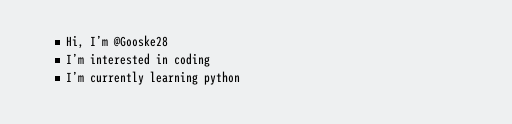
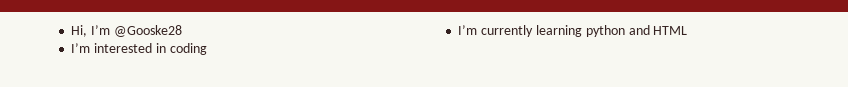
(241, 78) none -> [628,25,688,35] and HTML

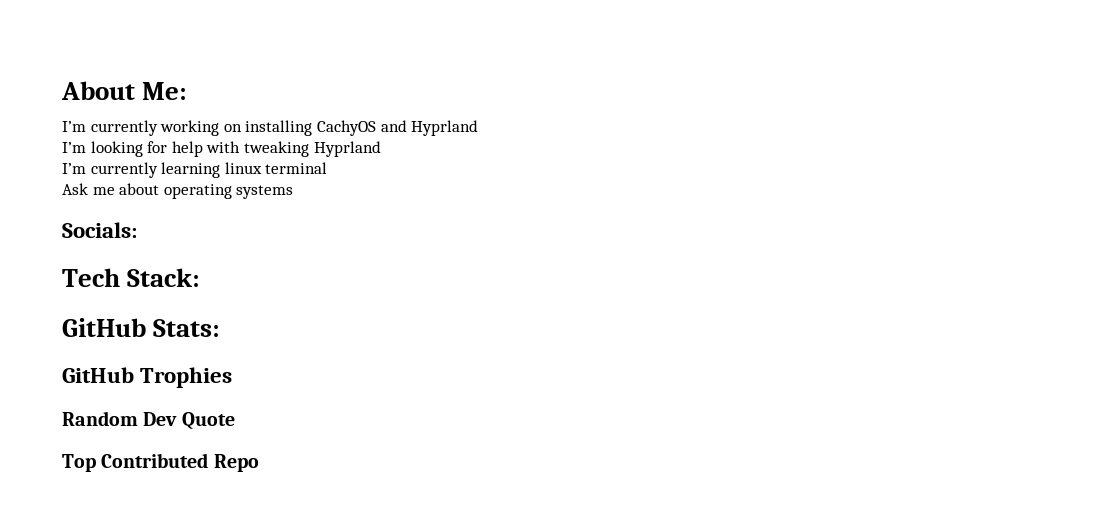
[71,25,182,37] [71,43,207,55] [458,25,688,37] Hi, I’m @Gooske28 // I’m interested in coding // I’m currently learning python and HTML -> [61,81,188,100] [62,120,479,136] [62,141,381,157] [62,162,328,178] [62,183,294,199] [62,222,137,238] [62,268,201,287] [62,318,221,337] [62,367,233,388] [62,411,235,430] [62,453,259,472] About Me: // I’m currently working on installing CachyOS and Hyprland // I’m looking for help with tweaking Hyprland // I’m currently learning linux terminal // Ask me about operating systems // Socials: // Tech Stack: // GitHub Stats: // GitHub Trophies // Random Dev Quote // Top Contributed Repo

